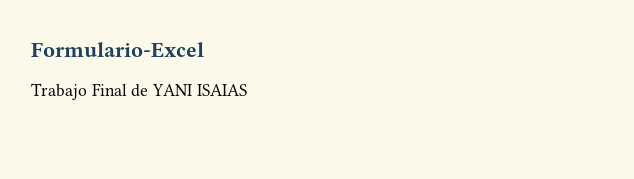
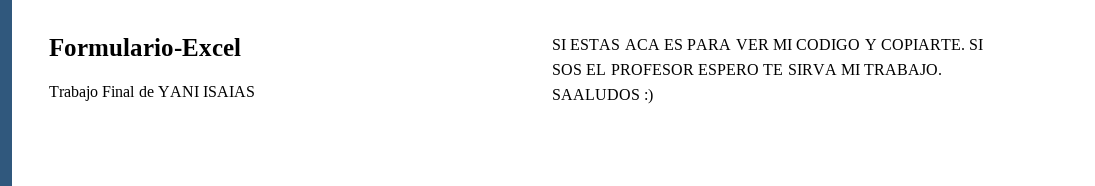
(247, 90) none -> [552,39,984,50] [552,64,943,75] [552,88,654,104] // SI ESTAS ACA ES PARA VER MI CODIGO Y COPIARTE. SI SOS EL PROFESOR ESPERO TE SIRVA MI TRABAJO. SAALUDOS :)

